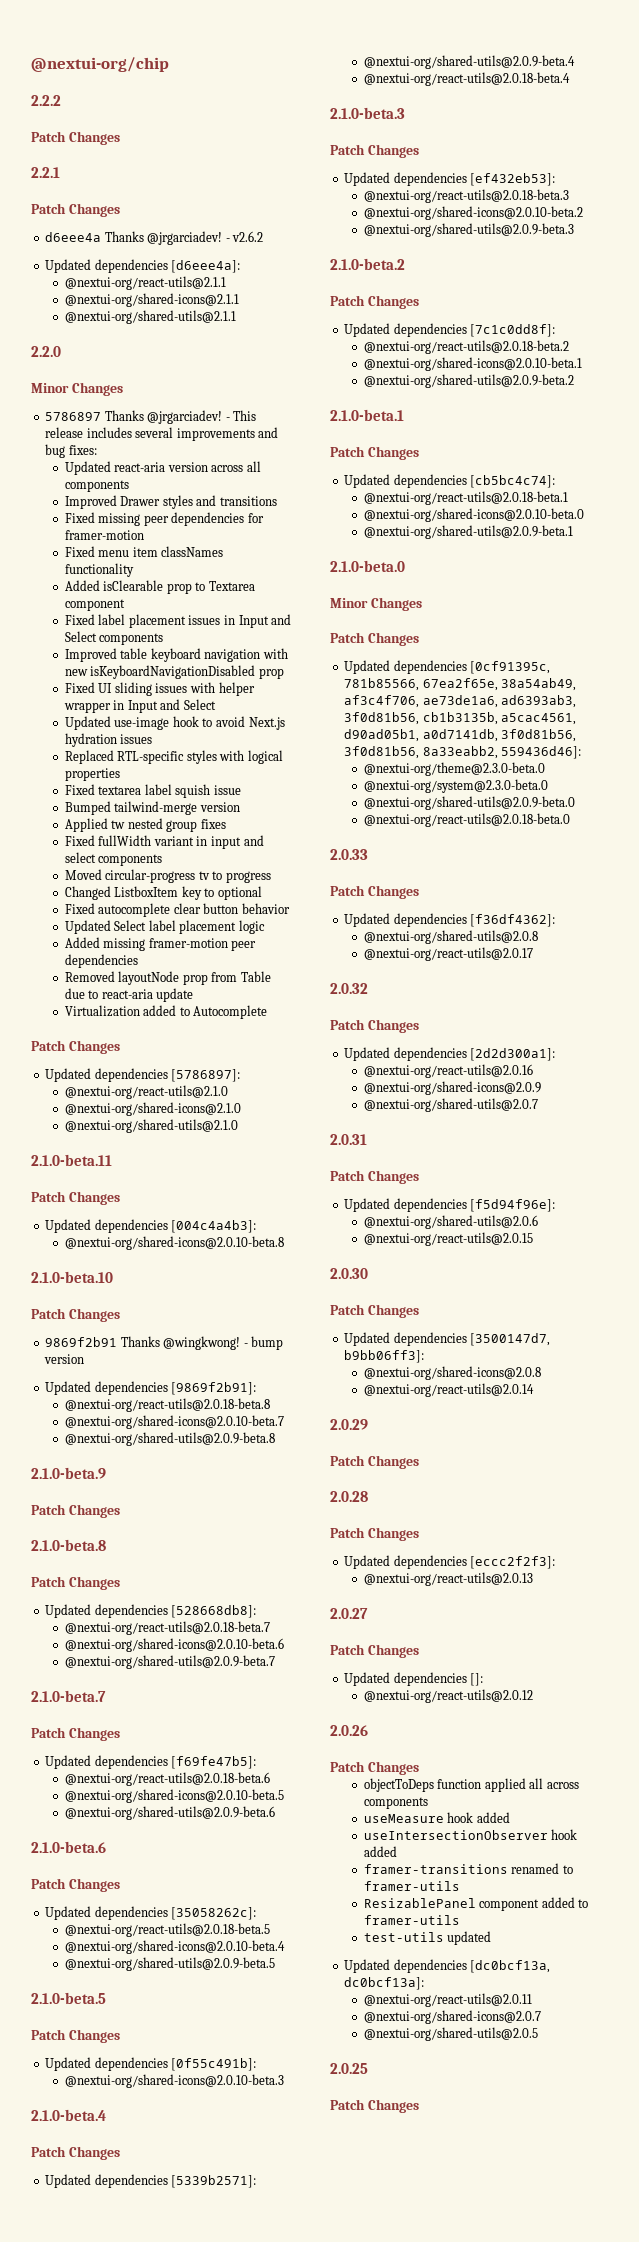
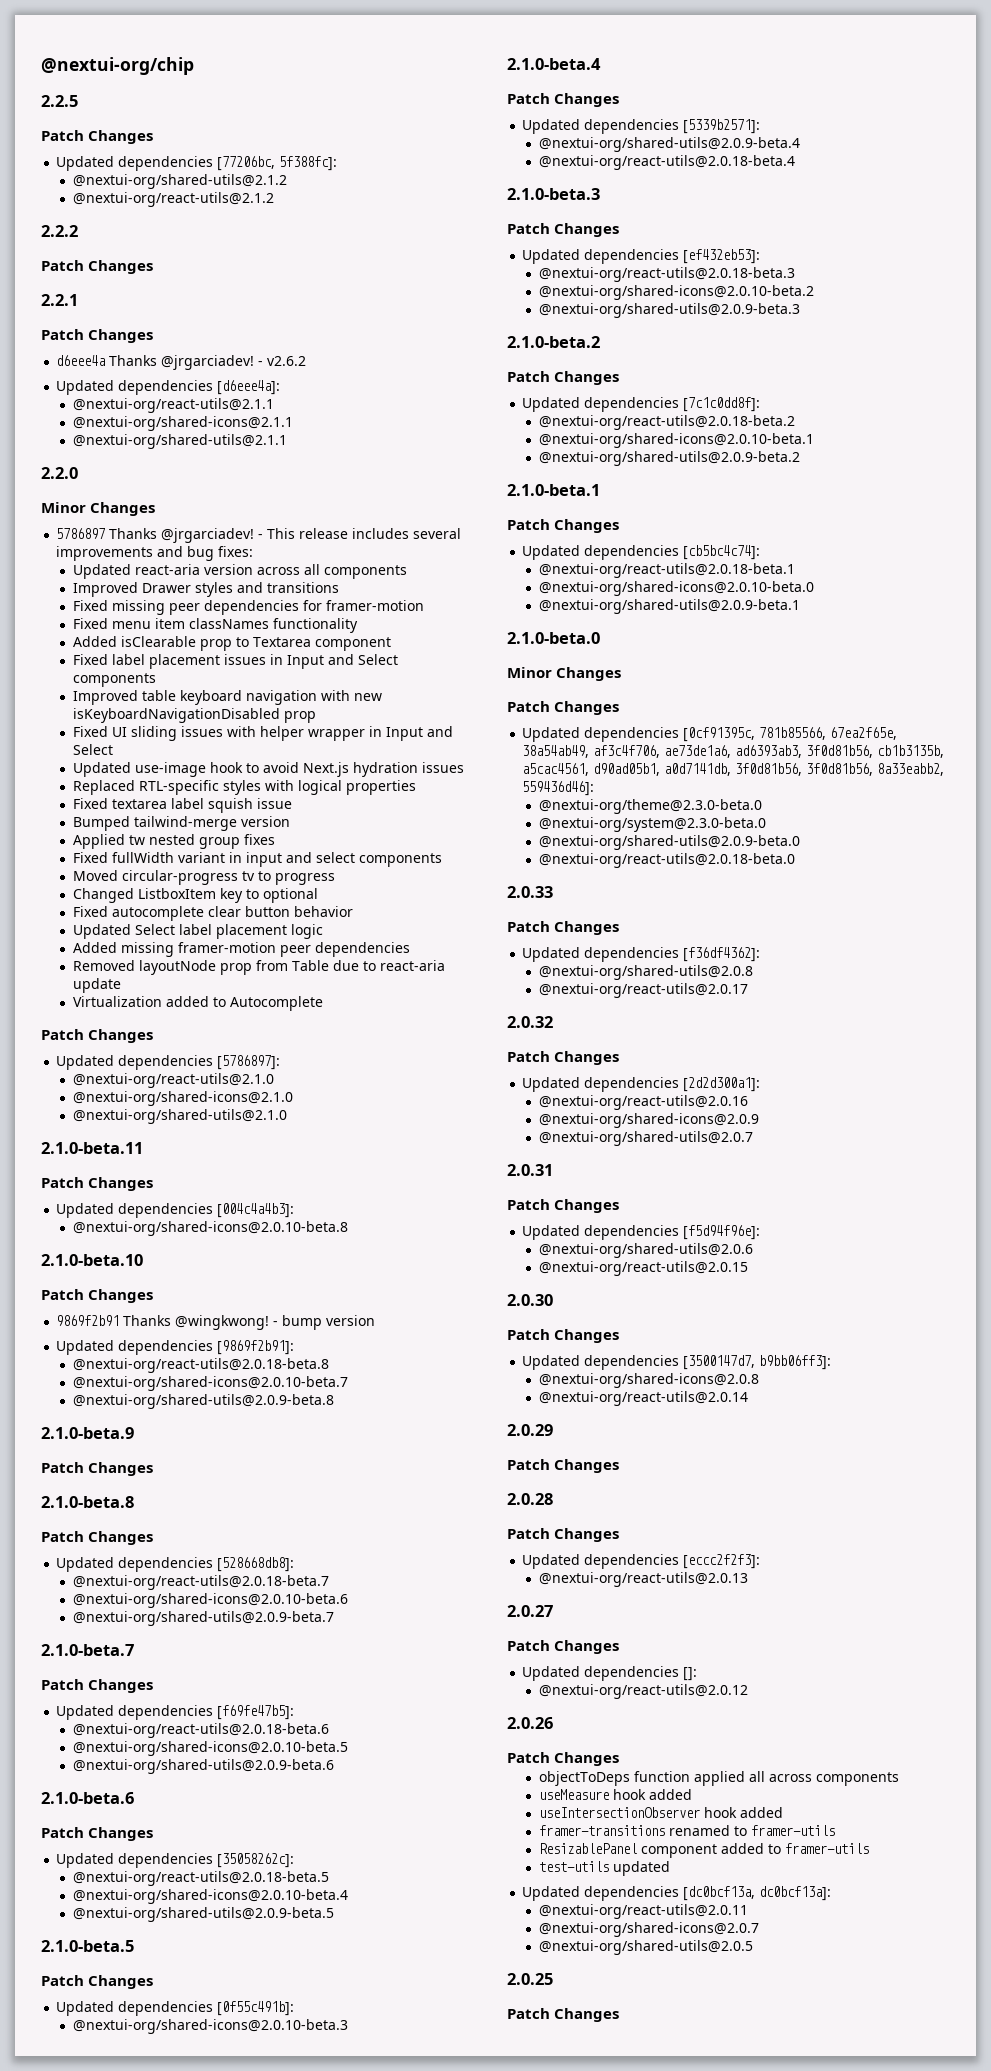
(169, 64) none -> [41,95,78,107] [41,130,154,144] [56,156,338,171] [72,174,287,189] [72,192,274,207] // 2.2.5 // Patch Changes // Updated dependencies [77206bc, 5f388fc]: // @nextui-org/shared-utils@2.1.2 // @nextui-org/react-utils@2.1.2

